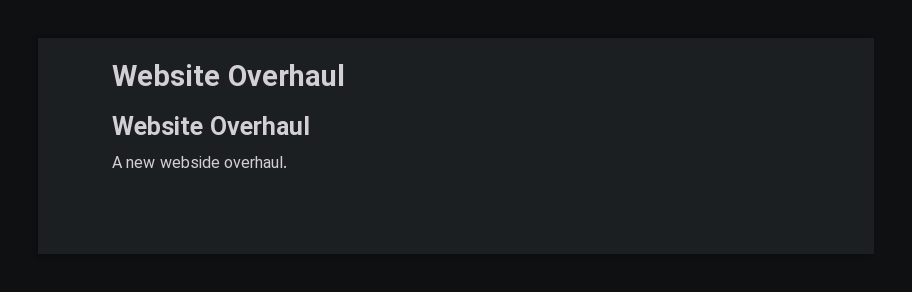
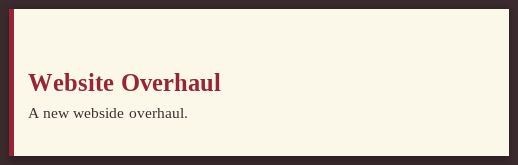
[112,64,345,86] [112,116,310,135] Website Overhaul // Website Overhaul -> [28,73,221,91] Website Overhaul

